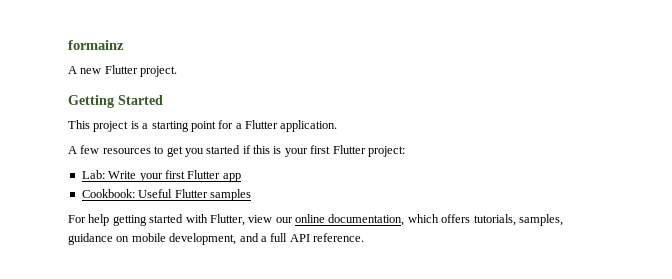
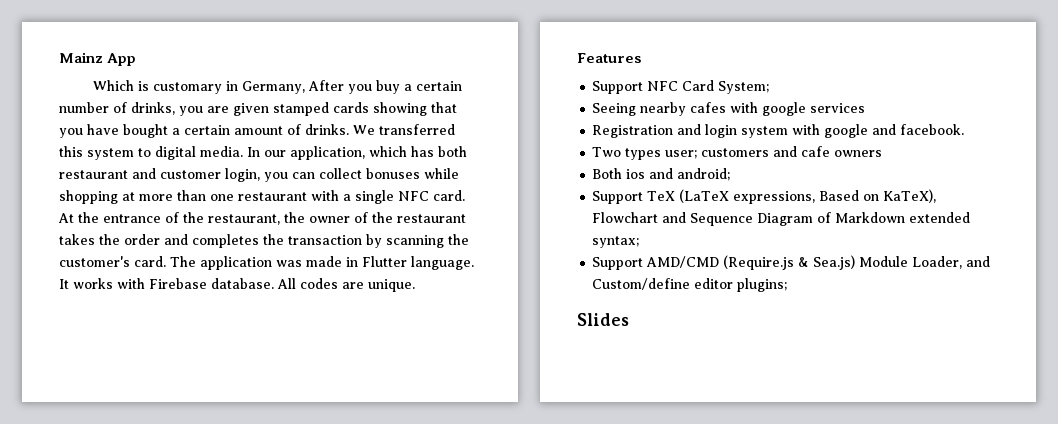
[68,40,124,50] [68,65,178,77] [68,95,163,108] [68,120,338,132] [68,145,405,157] [81,170,241,182] [81,189,251,201] [68,214,563,226] [68,233,364,245] formainz // A new Flutter project. // Getting Started // This project is a starting point for a Flutter application. // A few resources to get you started if this is your first Flutter project: // Lab: Write your first Flutter app // Cookbook: Useful Flutter samples // For help getting started with Flutter, view our online documentation, which offers tutorials, samples, guidance on mobile development, and a full API reference. -> [59,52,137,66] [93,80,463,94] [59,102,457,116] [59,124,455,138] [59,146,467,160] [59,168,459,182] [59,190,465,204] [58,212,466,225] [59,234,469,248] [59,256,474,270] [59,278,415,292] [577,53,641,63] [592,80,770,94] [592,102,866,116] [592,124,965,138] [592,146,883,160] [592,168,731,181] [592,189,937,204] [592,212,971,226] [592,236,640,248] [592,255,991,270] [592,278,788,292] [577,313,629,326] Mainz App // Which is customary in Germany, After you buy a certain number of drinks, you are given stamped cards showing that you have bought a certain amount of drinks. We transferred this system to digital media. In our application, which has both restaurant and customer login, you can collect bonuses while shopping at more than one restaurant with a single NFC card. At the entrance of the restaurant, the owner of the restaurant takes the order and completes the transaction by scanning the customer's card. The application was made in Flutter language. It works with Firebase database. All codes are unique. // Features // Support NFC Card System; // Seeing nearby cafes with google services // Registration and login system with google and facebook. // Two types user; customers and cafe owners // Both ios and android; // Support TeX (LaTeX expressions, Based on KaTeX), Flowchart and Sequence Diagram of Markdown extended syntax; // Support AMD/CMD (Require.js & Sea.js) Module Loader, and Custom/define editor plugins; // Slides

